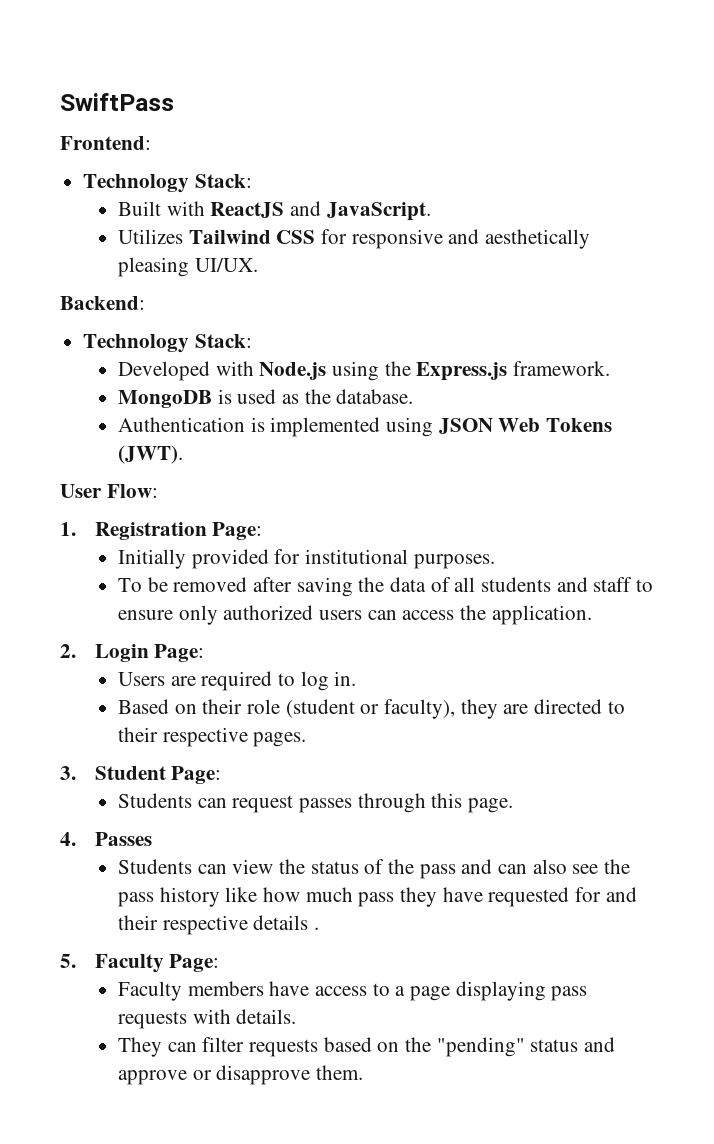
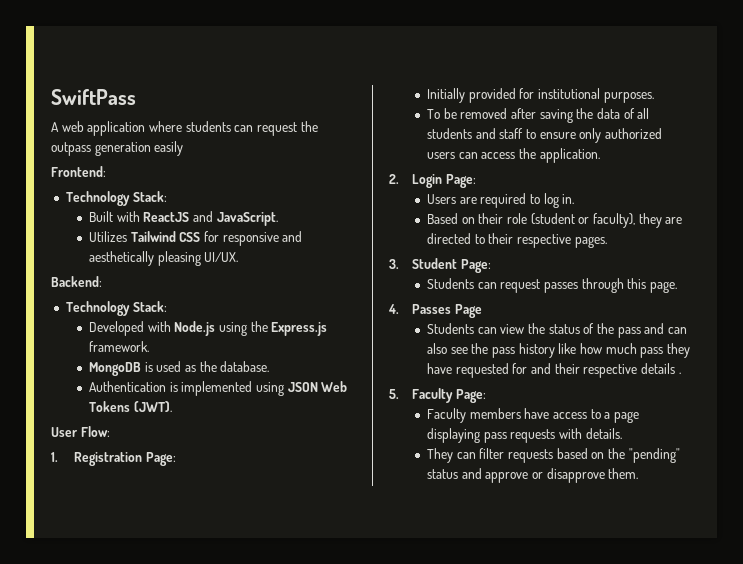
(174, 102) none -> [51,121,318,136] [51,141,184,156] // A web application where students can request the outpass generation easily
(152, 839) none -> [454,304,482,318] Page

